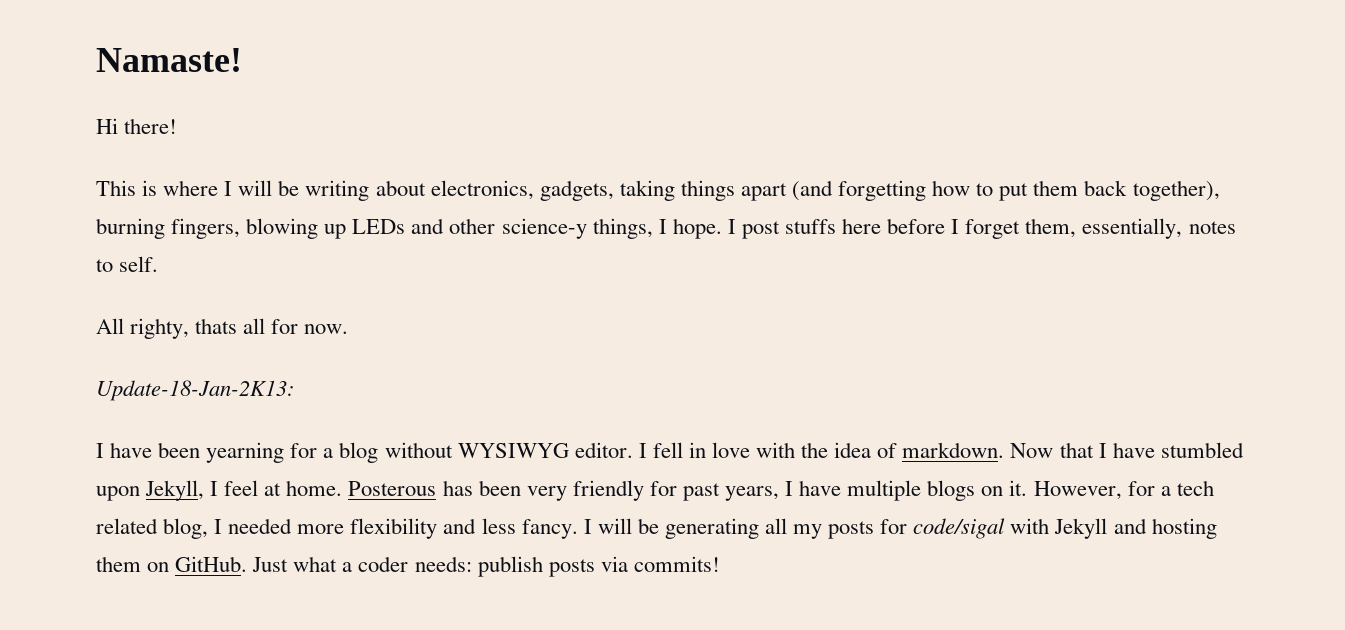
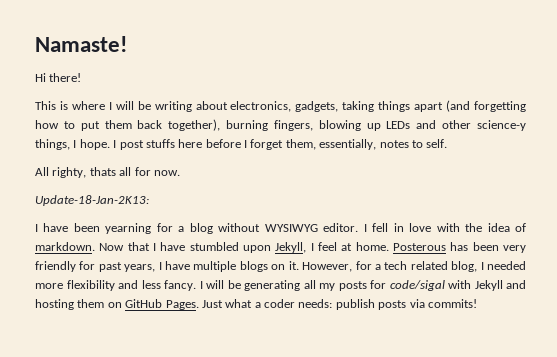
[175,556,248,572] GitHub. -> [125,299,199,310] GitHub Pages.

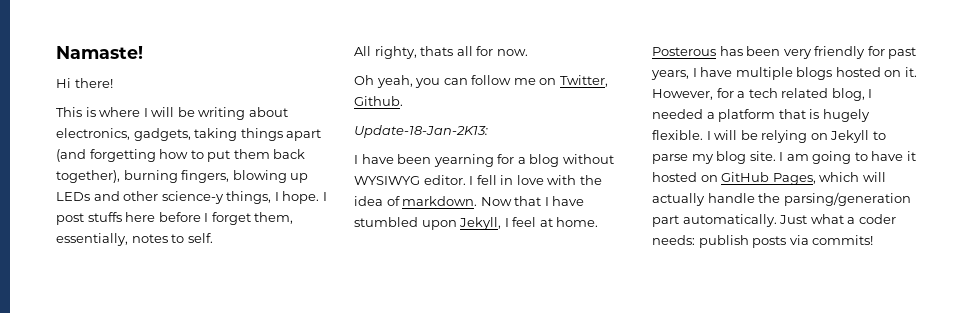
(180, 173) none -> [354,75,608,88] [354,96,403,106] // Oh yeah, you can follow me on Twitter, Github.
(268, 266) none -> [835,67,881,77] hosted
[35,280,526,291] [35,299,199,310] more flexibility and less fancy. I will be generating all my posts for code/sigal with Jekyll and hosting them on GitHub Pages. -> [706,109,870,122] [652,130,886,143] [652,151,916,164] [652,172,886,185] [652,192,911,206] [652,214,777,227] a platform that is hugely flexible. I will be relying on Jekyll to parse my blog site. I am going to have it hosted on GitHub Pages, which will actually handle the parsing/generation part automatically.

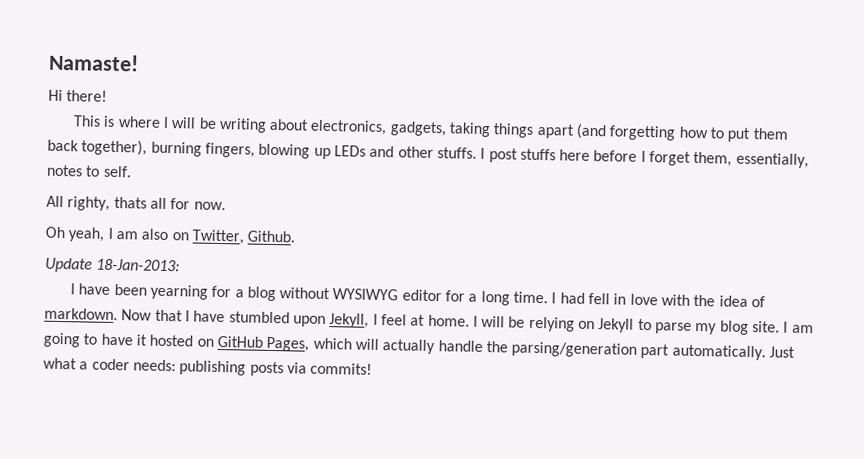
[161,191,320,204] science-y things, I hope. -> [436,147,477,159] stuffs.
[415,75,536,88] you can follow me -> [107,227,169,241] I am also
[354,125,488,138] Update-18-Jan-2K13: -> [45,257,181,273] Update 18-Jan-2013:
[423,175,474,185] editor. I -> [401,289,585,306] editor for a long time. I had
[652,46,917,59] [651,67,917,80] [652,88,873,101] [652,109,870,122] [652,130,703,140] Posterous has been very friendly for past years, I have multiple blogs hosted on it. However, for a tech related blog, I needed a platform that is hugely flexible. -> (470, 320) none
[698,235,749,248] publish -> [179,360,247,376] publishing

